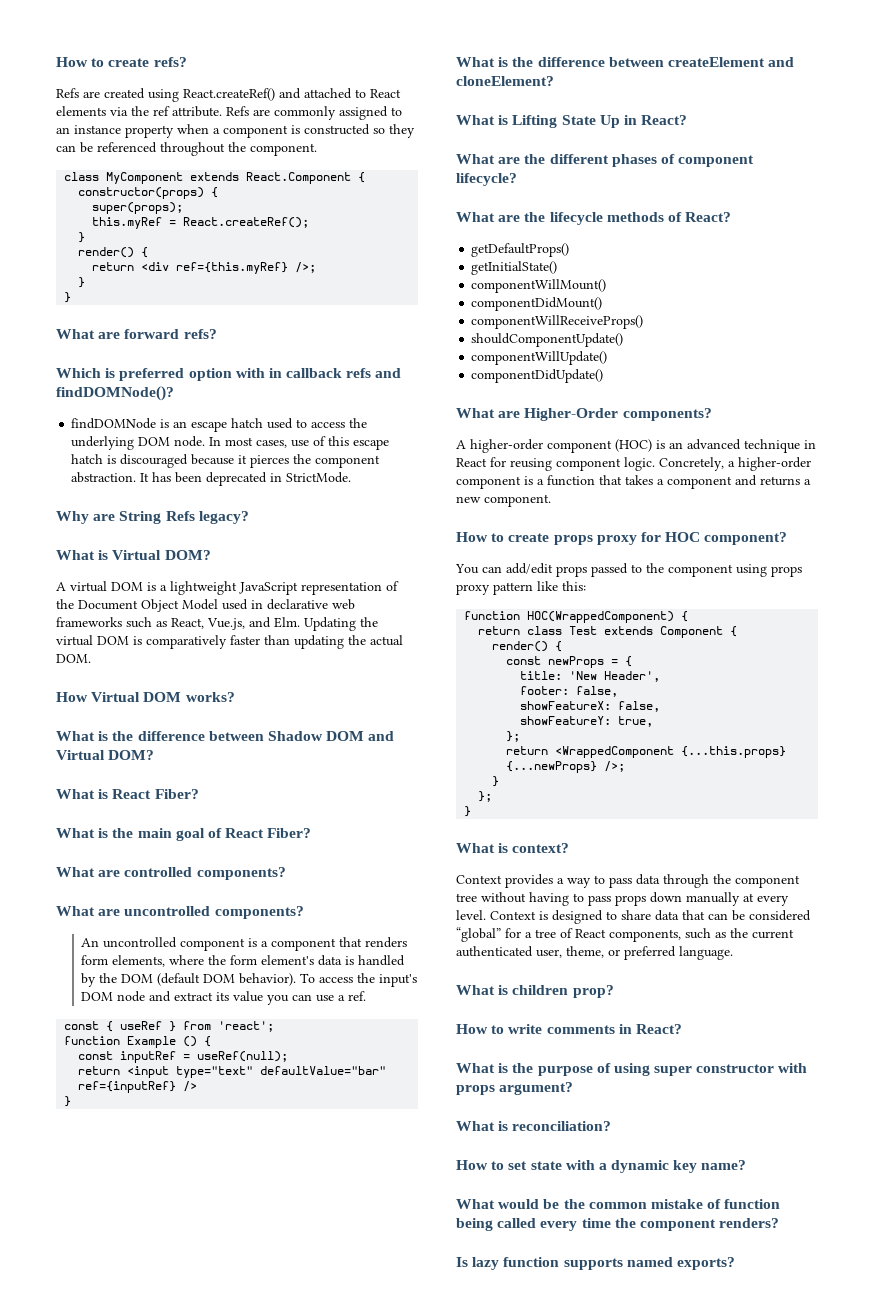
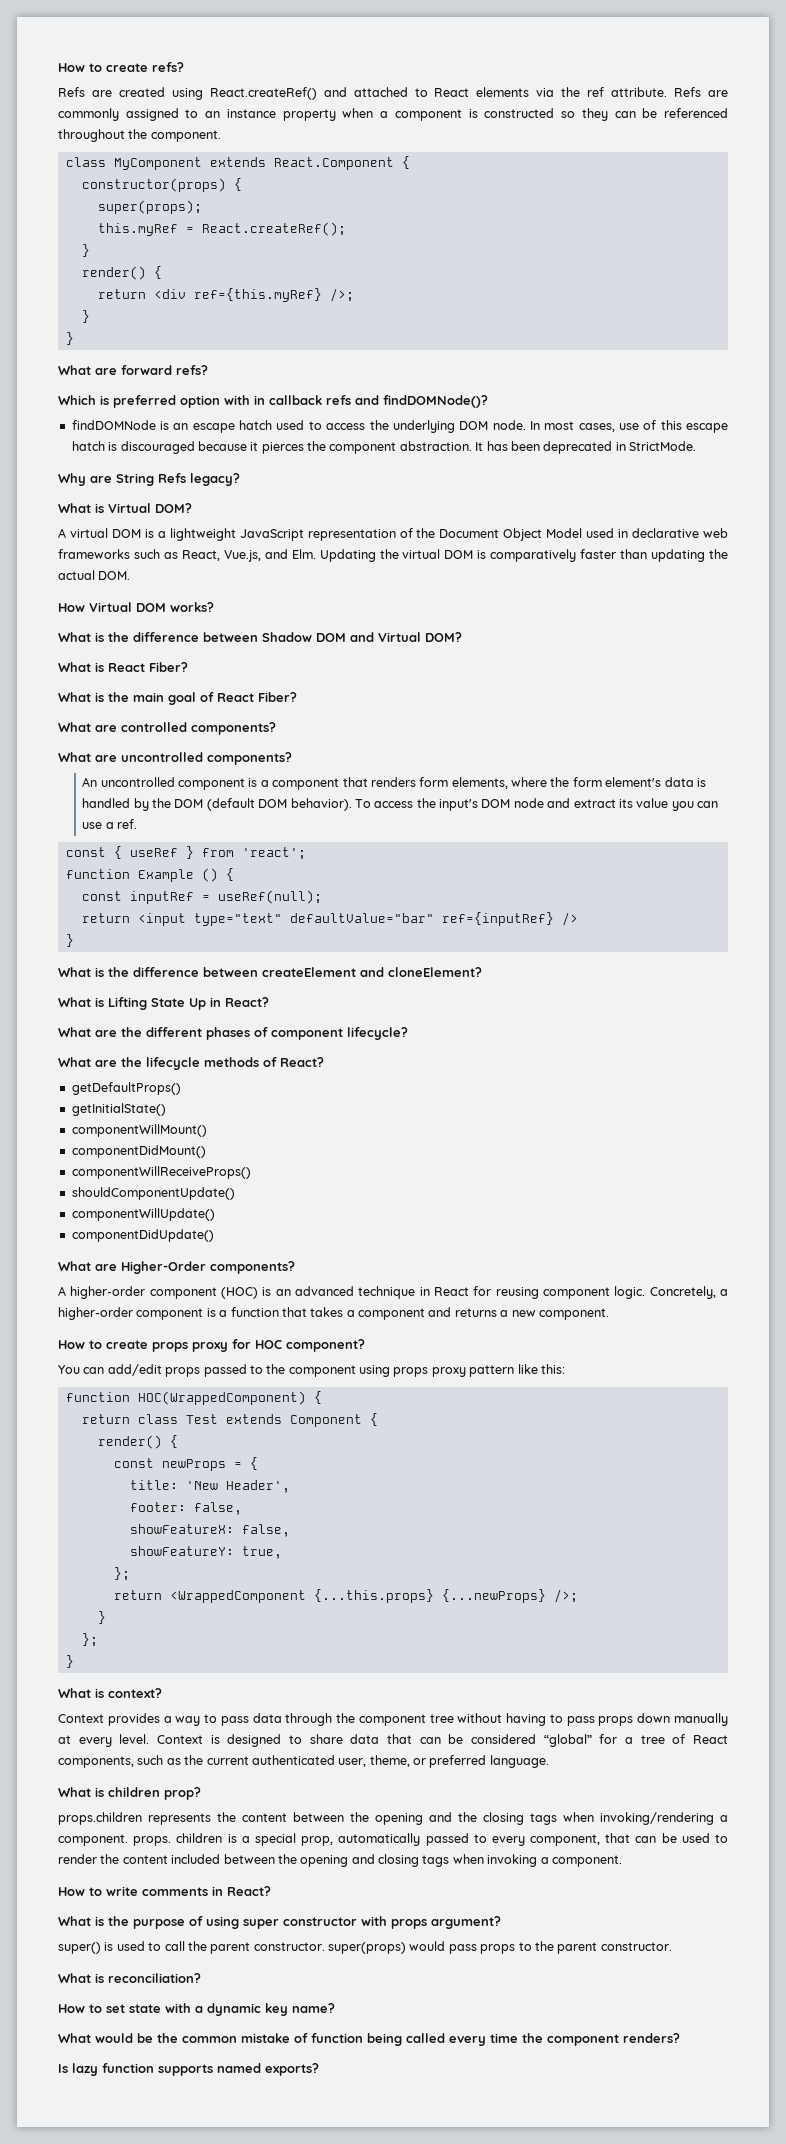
(614, 991) none -> [58,1812,728,1825] [58,1833,728,1846] [58,1854,622,1867] // props.children represents the content between the opening and the closing tags when invoking/rendering a component. props. children is a special prop, automatically passed to every component, that can be used to render the content included between the opening and closing tags when invoking a component.
(574, 1088) none -> [58,1941,672,1954] // super() is used to call the parent constructor. super(props) would pass props to the parent constructor.

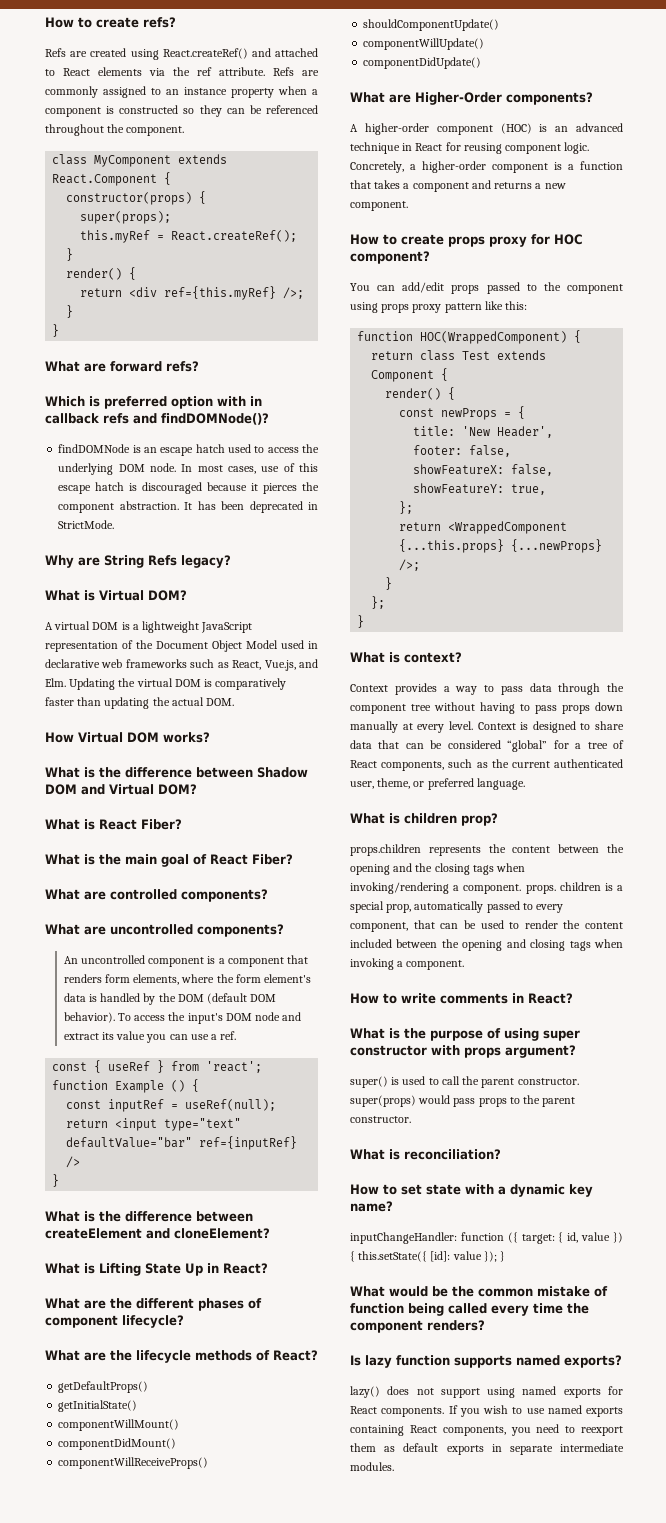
(335, 2008) none -> [350,1232,623,1244] [350,1251,506,1262] // inputChangeHandler: function ({ target: { id, value }) { this.setState({ [id]: value }); }
(319, 2069) none -> [350,1386,623,1398] [350,1405,623,1417] [350,1424,623,1436] [350,1443,624,1455] [350,1462,394,1471] // lazy() does not support using named exports for React components. If you wish to use named exports containing React components, you need to reexport them as default exports in separate intermediate modules.

